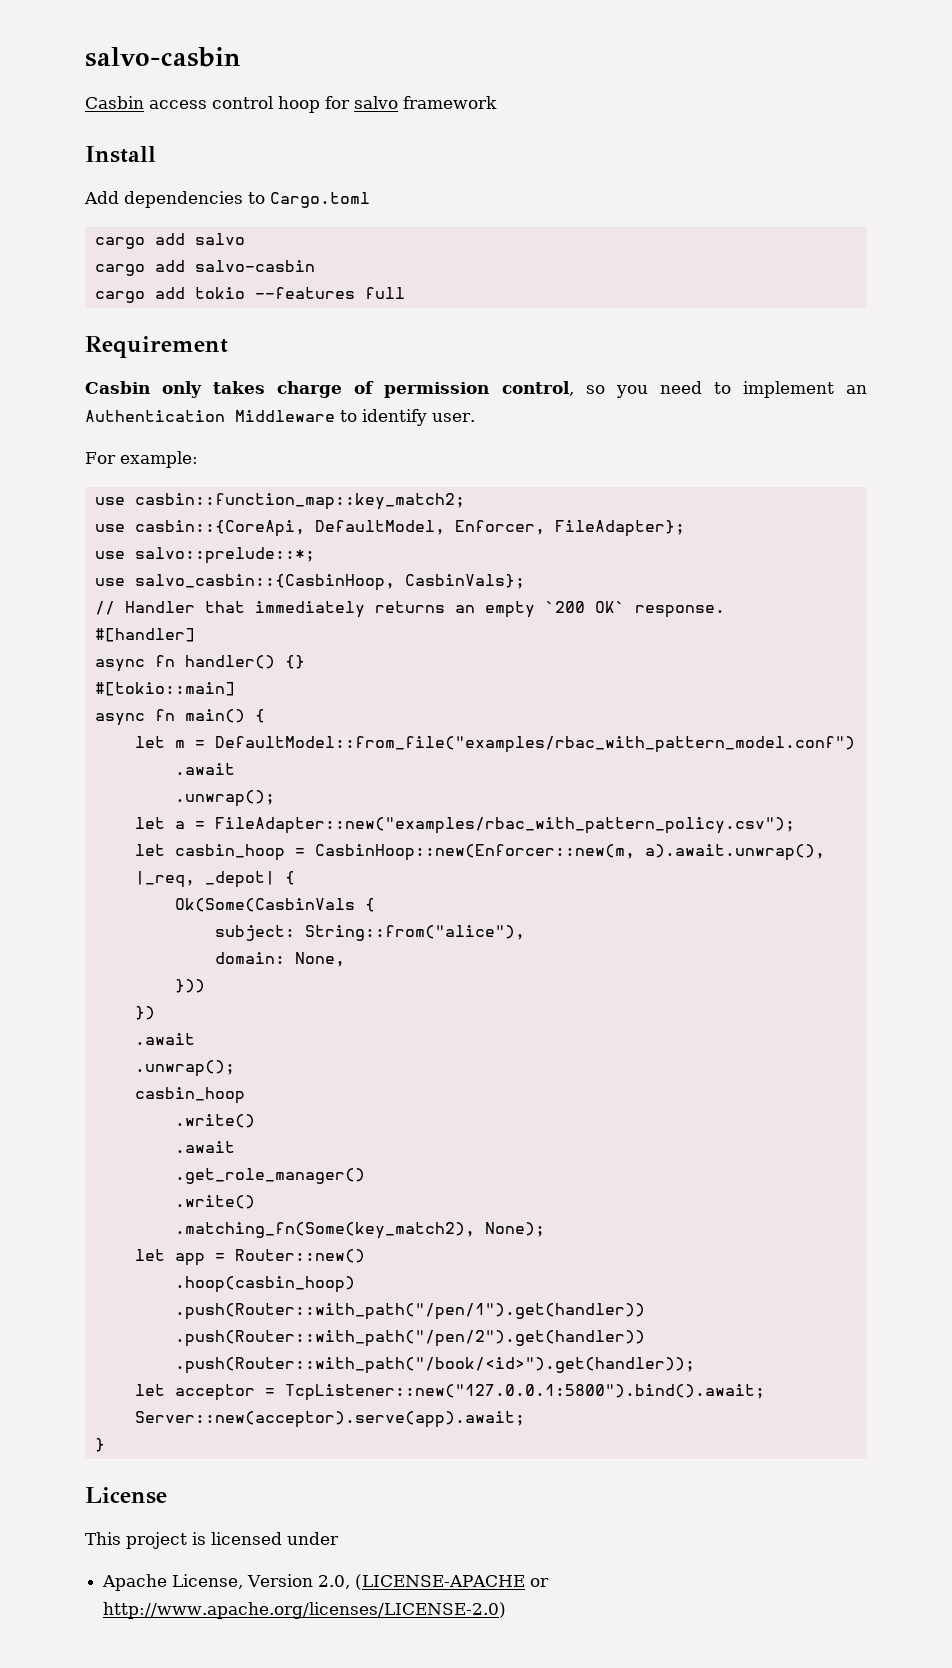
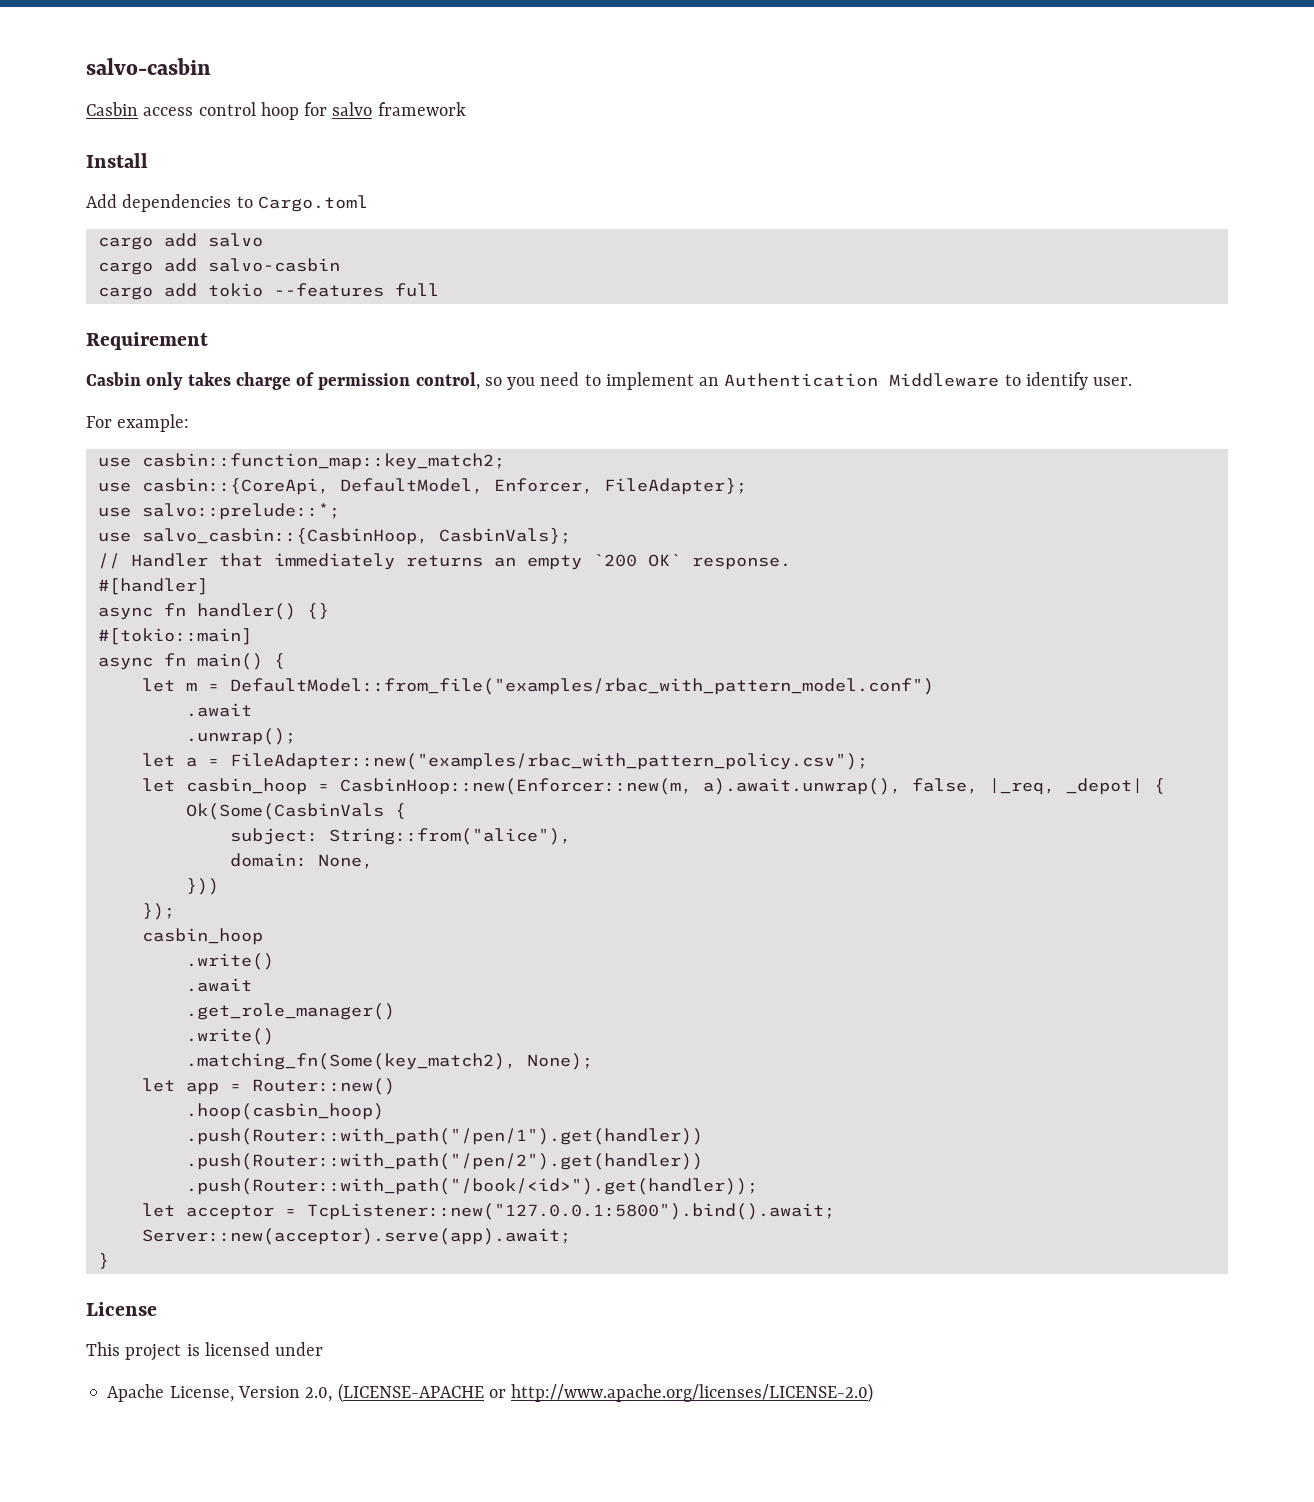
(825, 852) none -> [911,778,978,794] false,
[134,1006,155,1020] [134,1033,195,1045] [134,1060,235,1077] }) // .await // .unwrap(); -> [141,903,175,920] });

